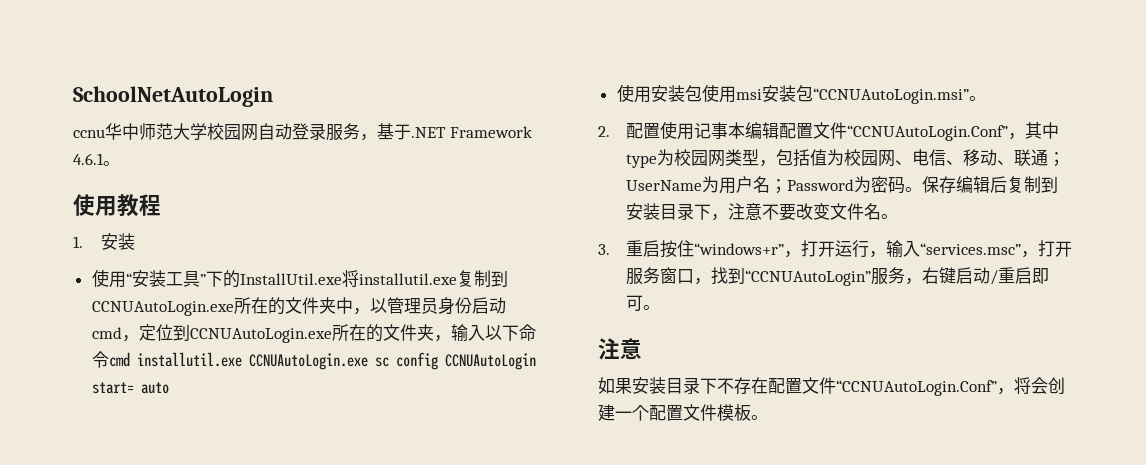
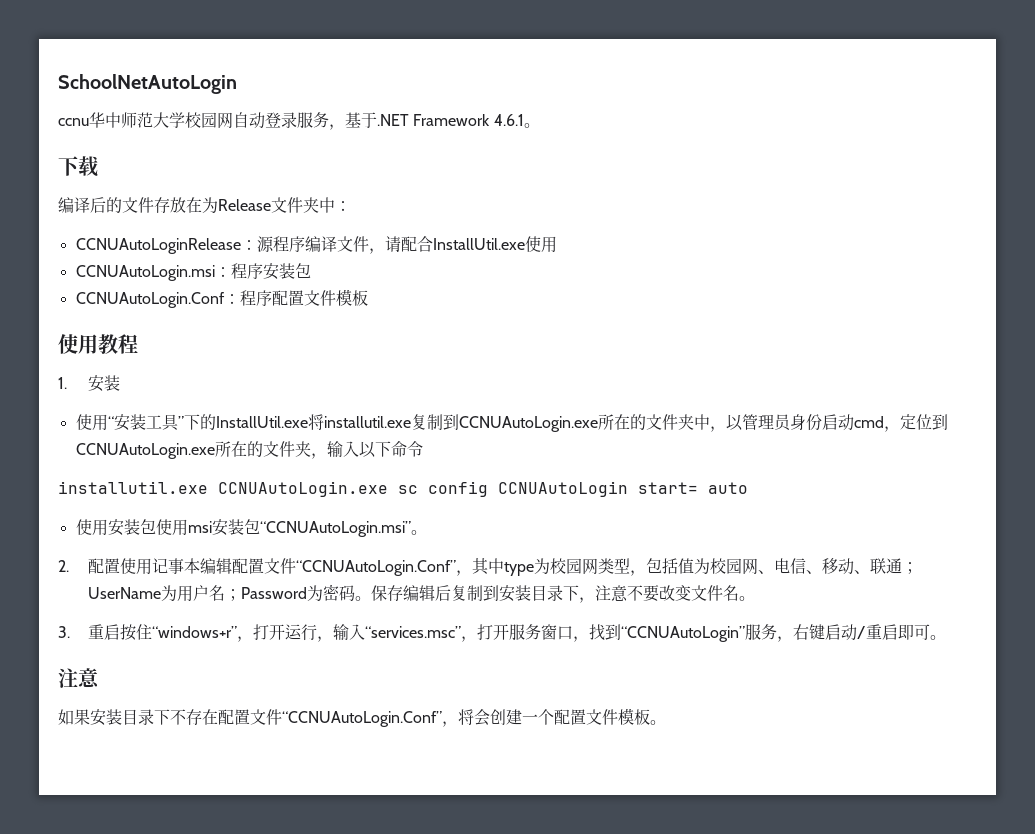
(120, 163) none -> [58,156,99,177] [58,197,351,213] [75,236,557,254] [75,263,311,281] [75,289,368,308] // 下载 // 编译后的文件存放在为Release文件夹中： // CCNUAutoLoginRelease：源程序编译文件，请配合InstallUtil.exe使用 // CCNUAutoLogin.msi：程序安装包 // CCNUAutoLogin.Conf：程序配置文件模板
[108,352,130,367] cmd -> (423, 449) //

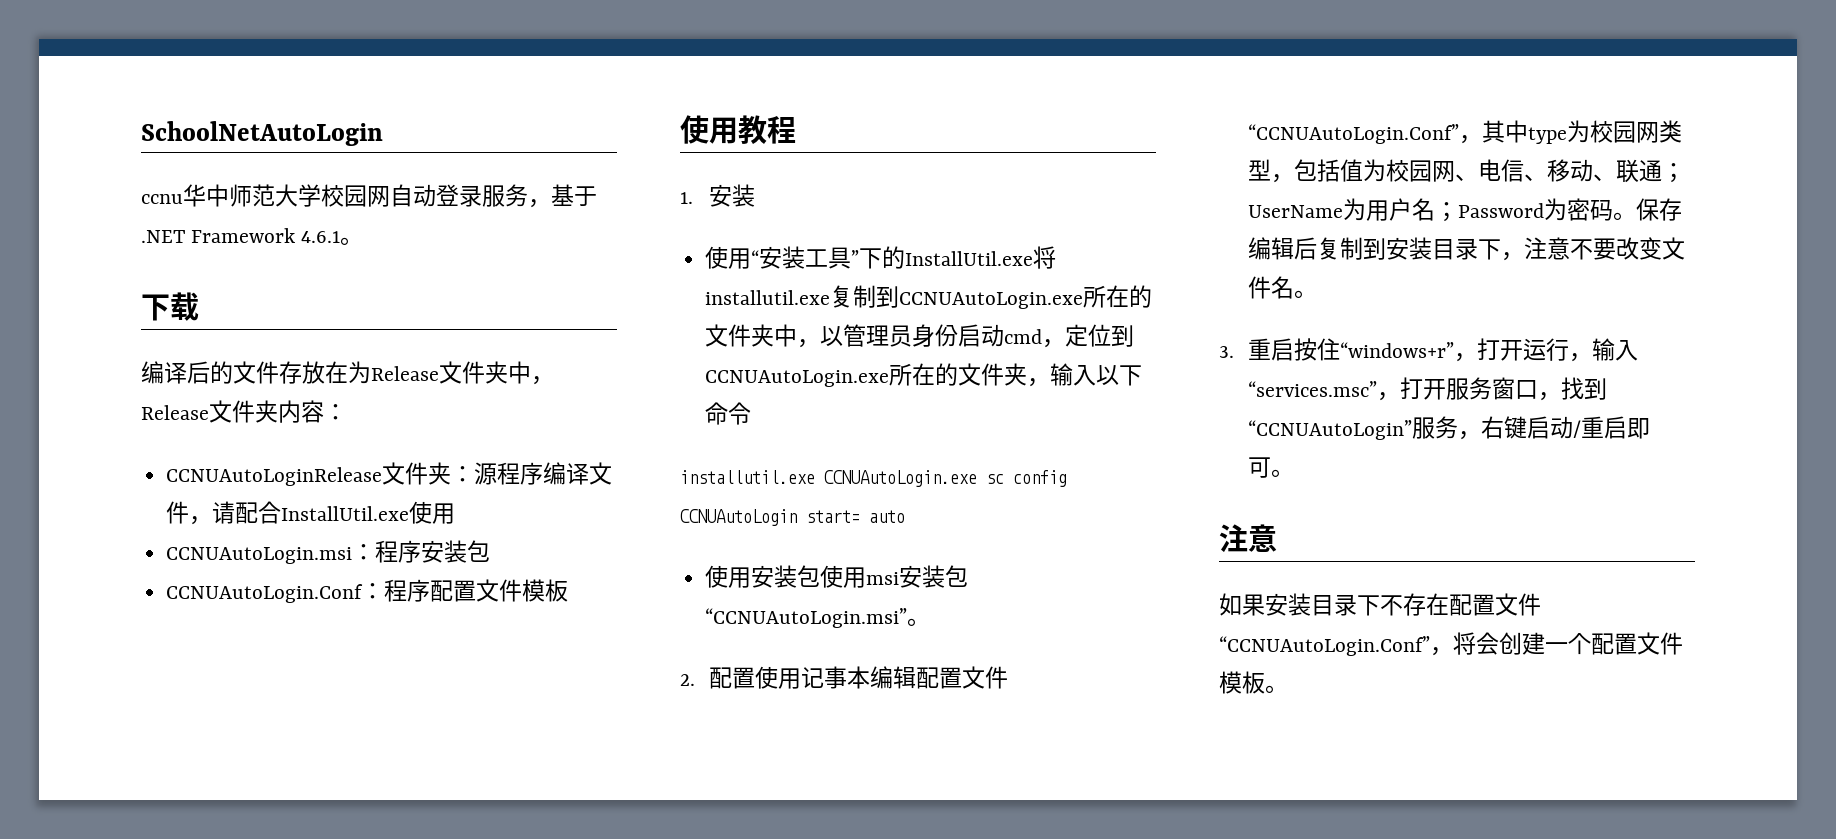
(335, 205) none -> [531,376,554,385] [141,400,324,423] ，Release文件夹内容
(241, 246) none -> [382,462,452,485] 文件夹

